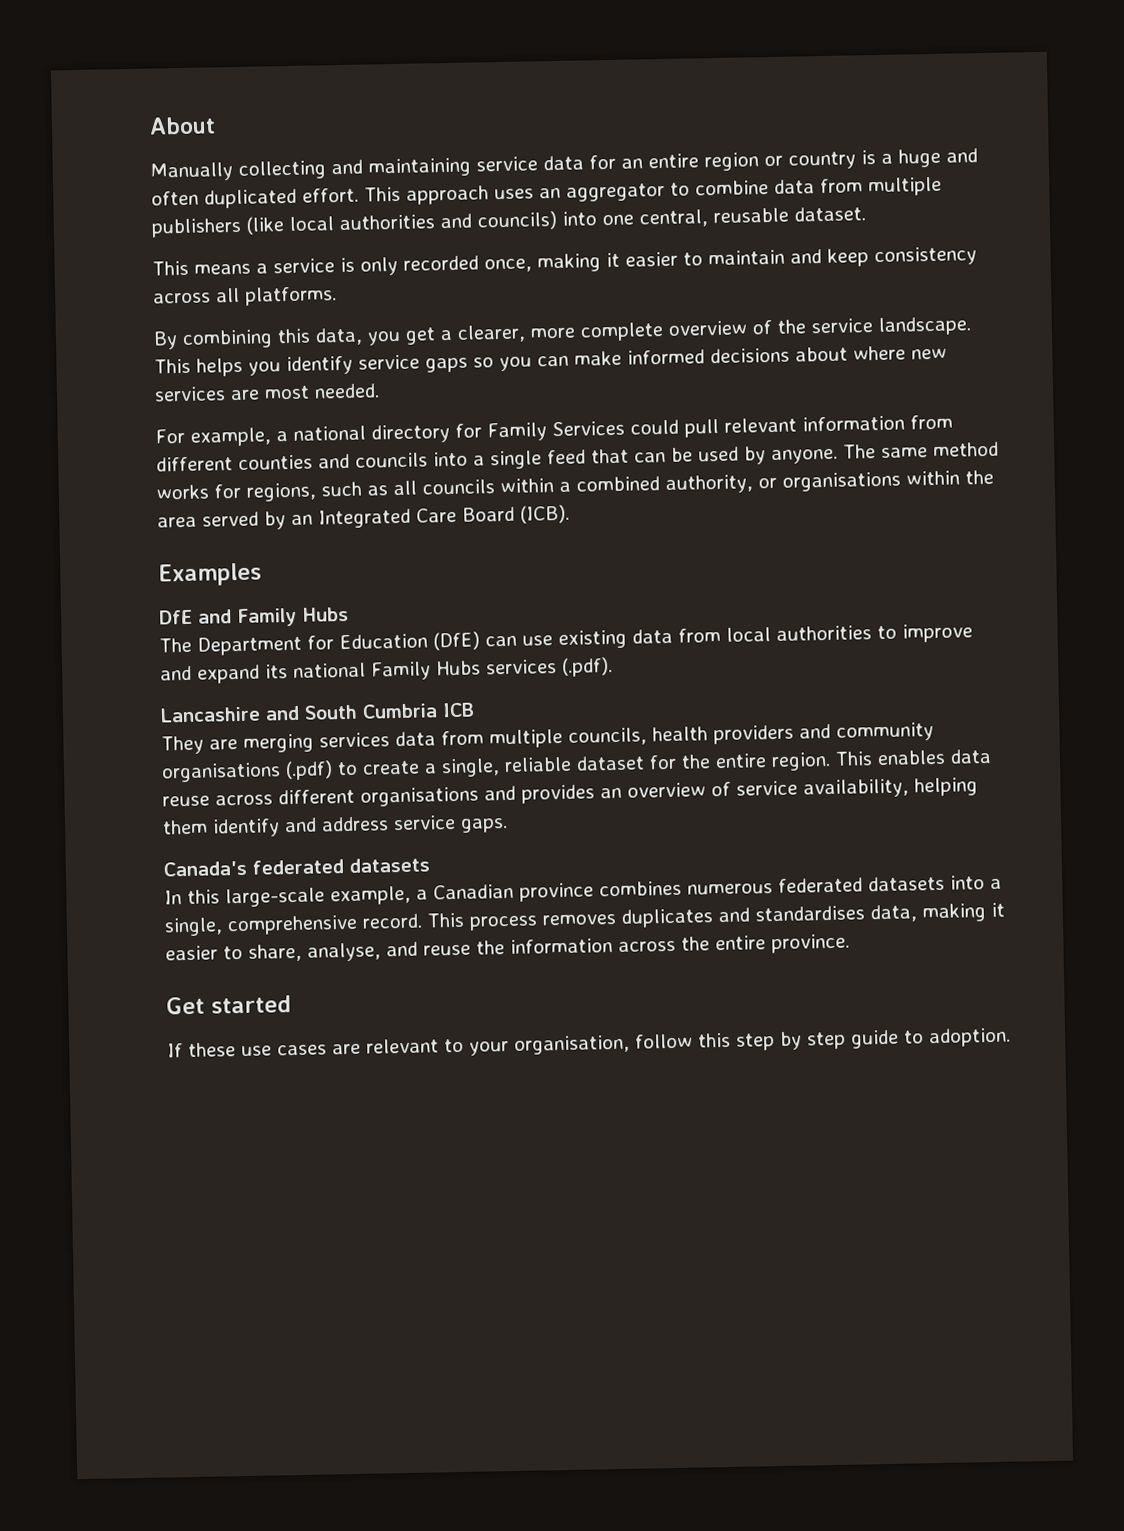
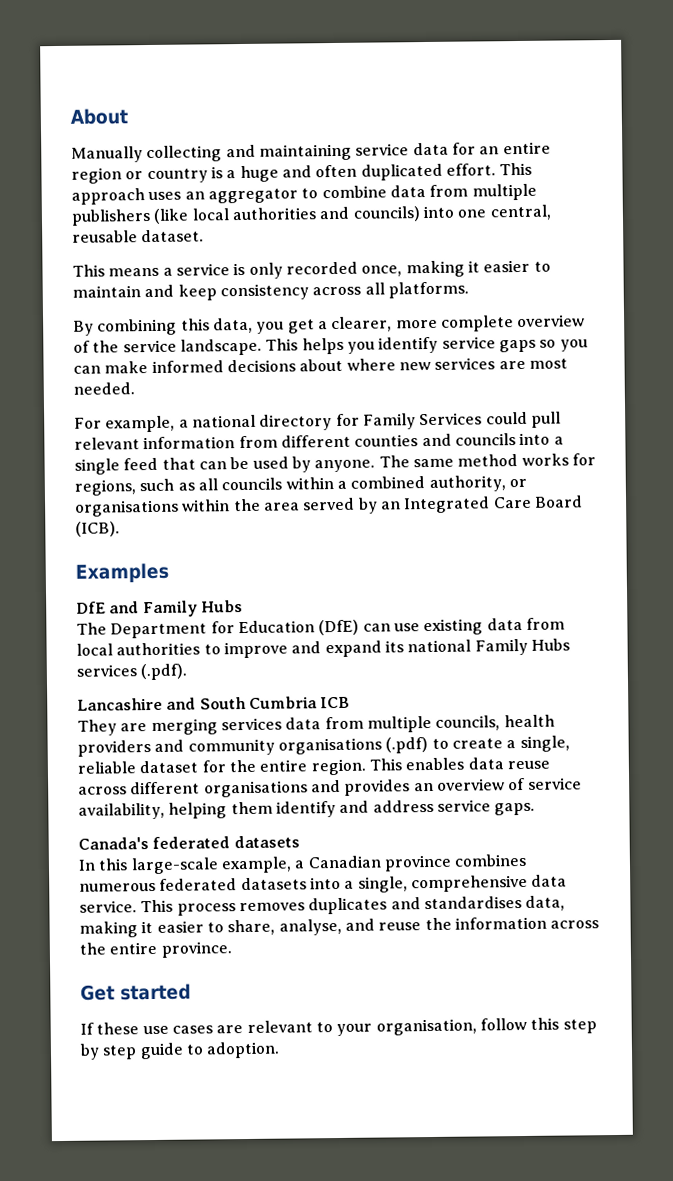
[362,913,423,929] record. -> [531,874,568,887] [79,900,137,913] data service.

